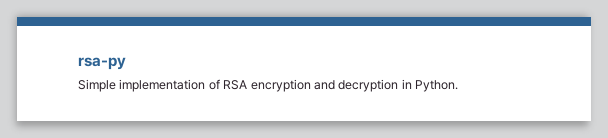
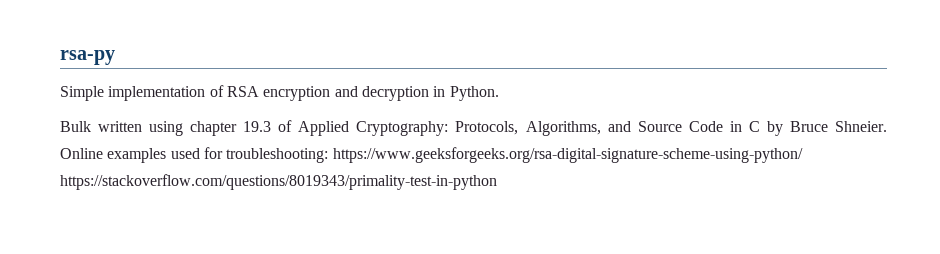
(458, 86) none -> [60,120,887,136] [60,147,803,163] [60,174,497,190] // Bulk written using chapter 19.3 of Applied Cryptography: Protocols, Algorithms, and Source Code in C by Bruce Shneier. Online examples used for troubleshooting: https://www.geeksforgeeks.org/rsa-digital-signature-scheme-using-python/ https://stackoverflow.com/questions/8019343/primality-test-in-python

